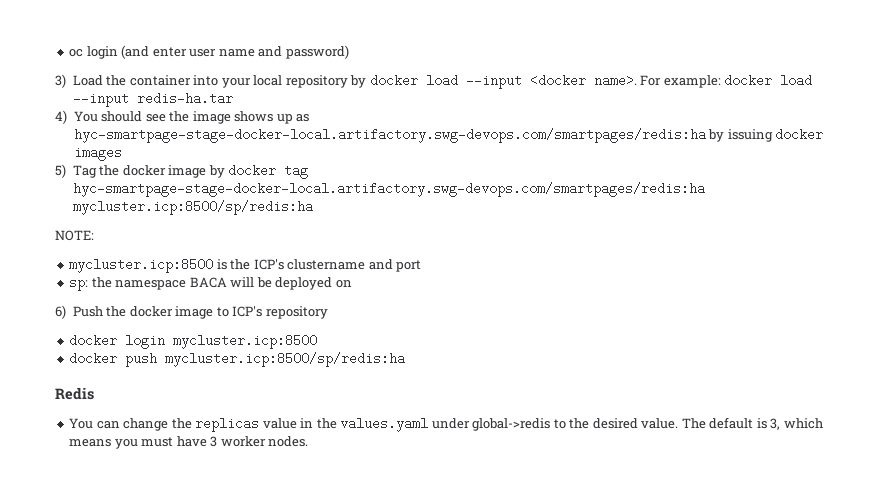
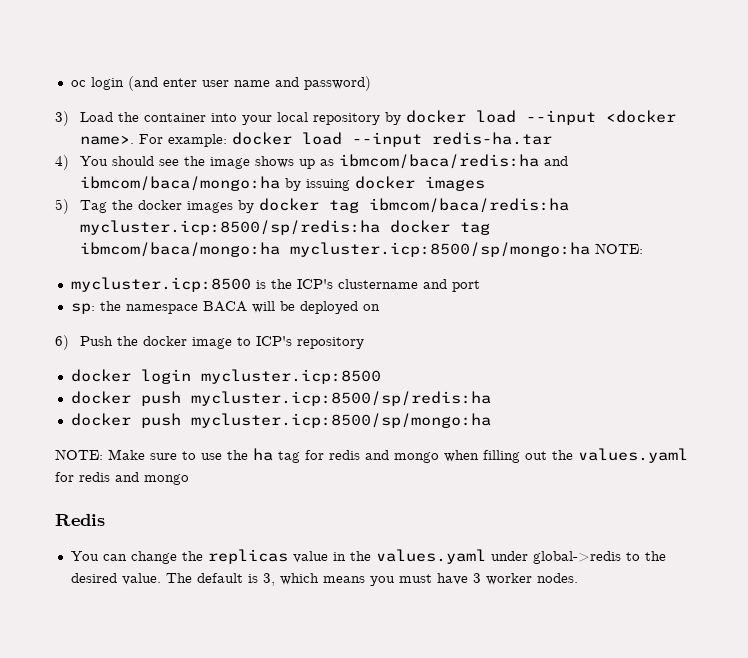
[73,128,706,143] hyc-smartpage-stage-docker-local.artifactory.swg-devops.com/smartpages/redis:ha -> [338,154,568,169] [79,176,280,191] ibmcom/baca/redis:ha and ibmcom/baca/mongo:ha
[168,165,207,178] image -> [186,201,233,213] images
[72,182,705,197] [72,200,313,215] hyc-smartpage-stage-docker-local.artifactory.swg-devops.com/smartpages/redis:ha mycluster.icp:8500/sp/redis:ha // -> [368,198,569,213] [79,220,490,235] [79,242,590,257] ibmcom/baca/redis:ha mycluster.icp:8500/sp/redis:ha docker tag ibmcom/baca/mongo:ha mycluster.icp:8500/sp/mongo:ha
(406, 359) none -> [70,413,491,428] [55,448,688,463] [55,472,189,485] // docker push mycluster.icp:8500/sp/mongo:ha // NOTE: Make sure to use the ha tag for redis and mongo when filling out the values.yaml for redis and mongo

